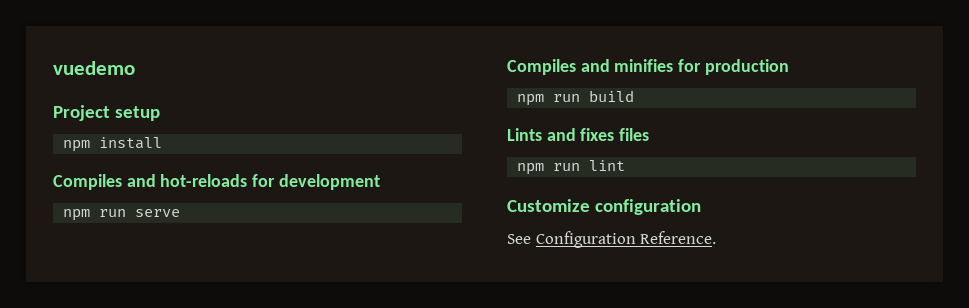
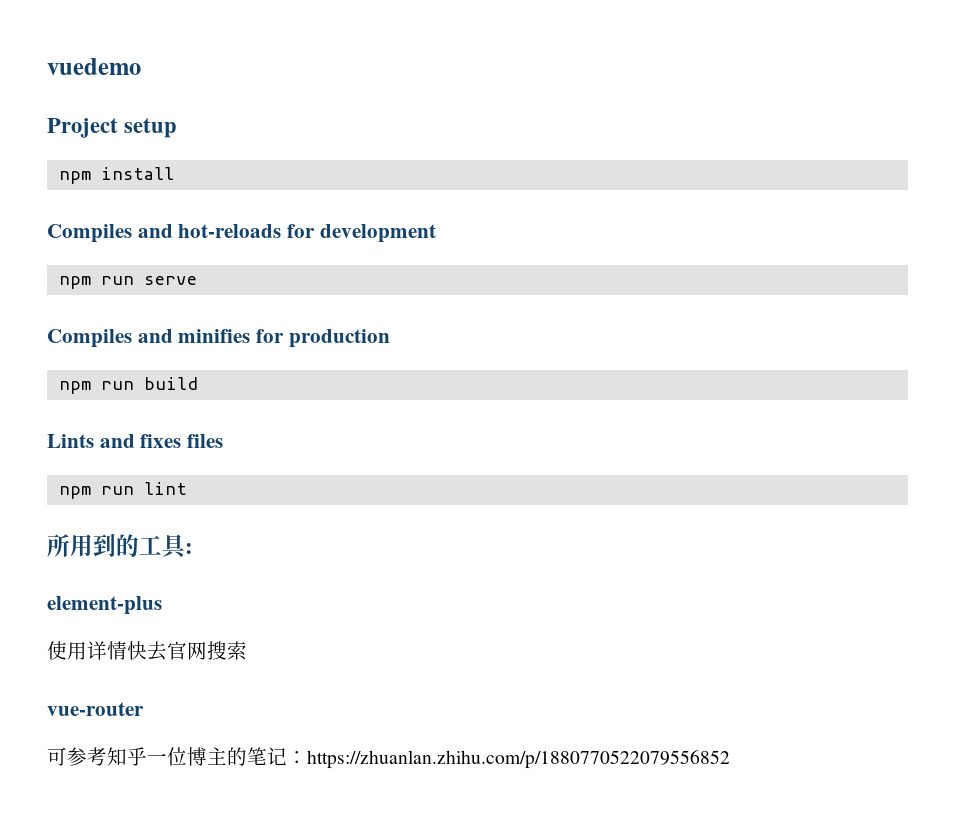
[507,199,702,215] [507,231,717,248] Customize configuration // See Configuration Reference. -> [47,534,193,559] [47,596,162,615] [47,641,247,661] [47,702,144,716] [47,747,730,769] 所用到的工具: // element-plus // 使用详情快去官网搜索 // vue-router // 可参考知乎一位博主的笔记：https://zhuanlan.zhihu.com/p/1880770522079556852

